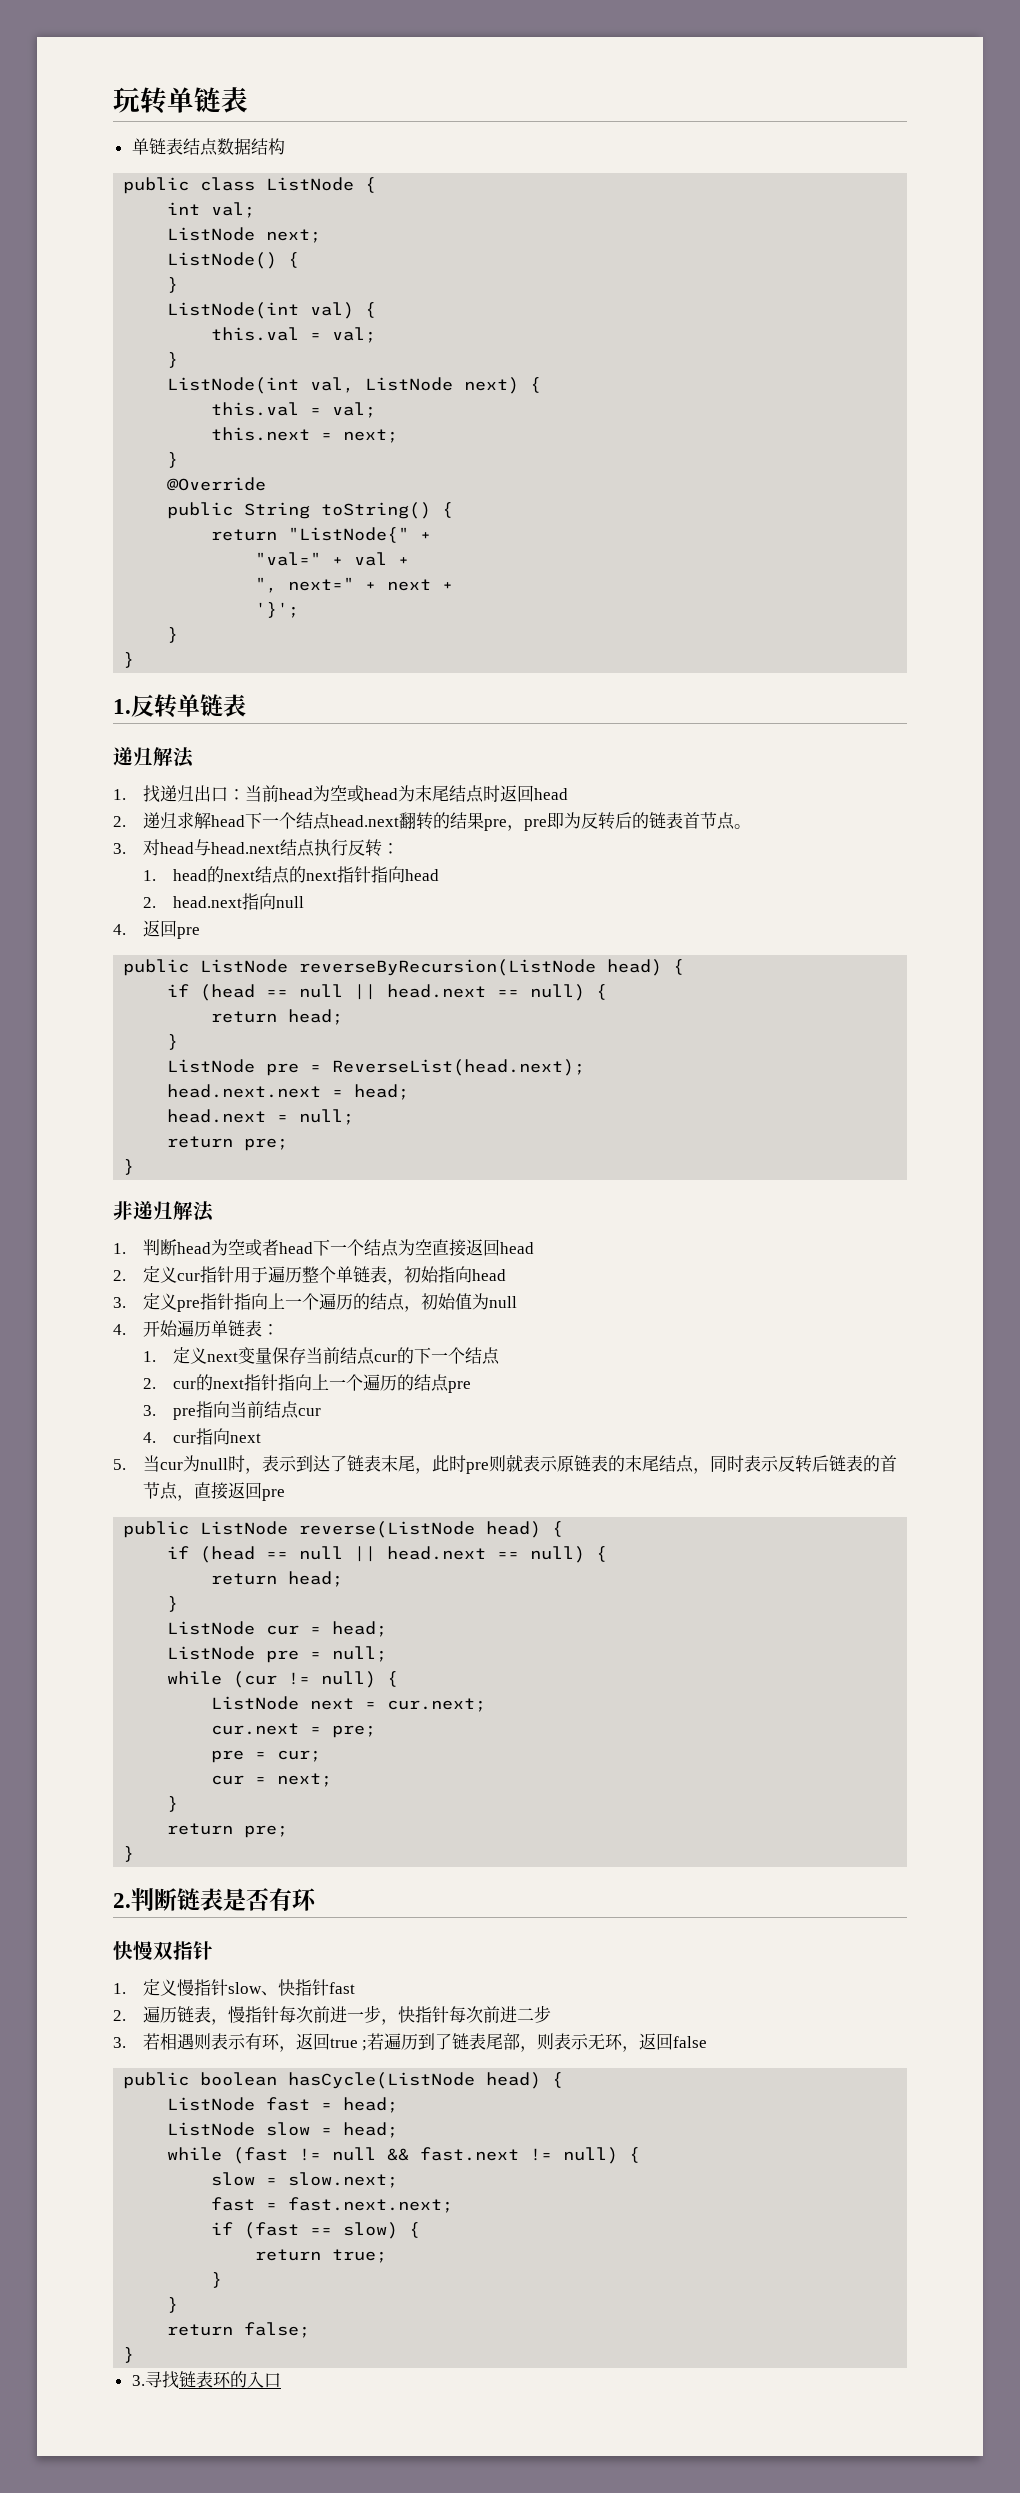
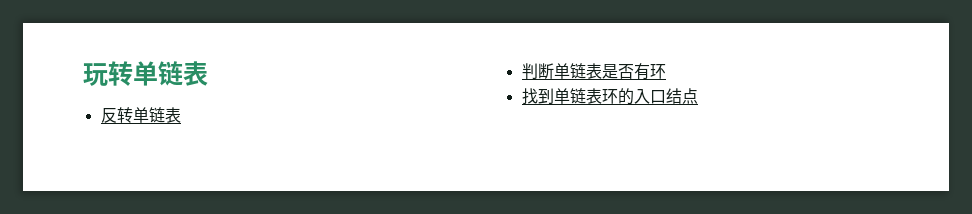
[131,138,285,156] [123,177,377,194] [167,202,256,218] [167,227,322,243] [167,252,300,269] [167,277,179,293] [167,302,377,319] [211,327,377,343] [167,352,179,368] [167,377,542,394] [211,402,377,418] [211,427,399,443] [167,452,179,468] [167,477,267,491] [167,502,454,519] [211,527,432,543] [255,552,410,566] [255,577,454,593] [255,602,300,618] [167,627,179,643] [123,652,135,668] [113,694,246,718] [113,747,194,768] [113,785,568,803] [113,812,751,831] [113,839,399,857] [142,866,439,884] [142,893,304,910] [113,920,200,939] [123,959,685,976] [167,984,608,1001] [211,1009,344,1025] [167,1034,179,1050] [167,1059,586,1076] [167,1084,410,1100] [167,1109,355,1125] [167,1136,289,1151] [123,1159,135,1175] [113,1201,214,1222] [113,1239,534,1257] [113,1266,506,1285] [113,1293,517,1312] [113,1320,279,1337] [142,1347,500,1365] [142,1374,471,1393] [142,1401,321,1420] [142,1428,261,1445] [113,1454,897,1474] [142,1482,285,1501] [123,1521,564,1538] [167,1546,608,1563] [211,1571,344,1587] [167,1596,179,1612] [167,1621,388,1637] [167,1646,388,1663] [167,1671,399,1688] [211,1696,487,1712] [211,1723,377,1738] [211,1750,322,1763] [211,1773,333,1787] [167,1796,179,1812] [167,1823,289,1838] [123,1846,135,1862] [113,1888,317,1912] [113,1941,213,1960] [113,1979,355,1996] [113,2005,551,2025] [113,2033,708,2052] [123,2072,564,2089] [167,2097,399,2113] [167,2122,399,2138] [167,2147,641,2164] [211,2172,399,2188] [211,2197,454,2213] [211,2222,421,2239] [255,2249,388,2263] [211,2272,223,2288] [167,2297,179,2313] [167,2322,311,2338] [123,2347,135,2363] [131,2371,179,2389] 单链表结点数据结构 // public class ListNode { // int val; // ListNode next; // ListNode() { // } // ListNode(int val) { // this.val = val; // } // ListNode(int val, ListNode next) { // this.val = val; // this.next = next; // } // @Override // public String toString() { // return "ListNode{" + // "val=" + val + // ", next=" + next + // '}'; // } // } // 1.反转单链表 // 递归解法 // 1.找递归出口：当前head为空或head为末尾结点时返回head // 2.递归求解head下一个结点head.next翻转的结果pre，pre即为反转后的链表首节点。 // 3.对head与head.next结点执行反转： // 1. head的next结点的next指针指向head // 2. head.next指向null // 4.返回pre // public ListNode reverseByRecursion(ListNode head) { // if (head == null || head.next == null) { // return head; // } // ListNode pre = ReverseList(head.next); // head.next.next = head; // head.next = null; // return pre; // } // 非递归解法 // 1.判断head为空或者head下一个结点为空直接返回head // 2.定义cur指针用于遍历整个单链表，初始指向head // 3.定义pre指针指向上一个遍历的结点，初始值为null // 4.开始遍历单链表： // 1.定义next变量保存当前结点cur的下一个结点 // 2. cur的next指针指向上一个遍历的结点pre // 3. pre指向当前结点cur // 4. cur指向next // 5.当cur为null时，表示到达了链表末尾，此时pre则就表示原链表的末尾结点，同时表示反转后链表的首节点，直接返回pre // public ListNode reverse(ListNode head) { // if (head == null || head.next == null) { // return head; // } // ListNode cur = head; // ListNode pre = null; // while (cur != null) { // ListNode next = cur.next; // cur.next = pre; // pre = cur; // cur = next; // } // return pre; // } // 2.判断链表是否有环 // 快慢双指针 // 1.定义慢指针slow、快指针fast // 2.遍历链表，慢指针每次前进一步，快指针每次前进二步 // 3.若相遇则表示有环，返回true ;若遍历到了链表尾部，则表示无环，返回false // public boolean hasCycle(ListNode head) { // ListNode fast = head; // ListNode slow = head; // while (fast != null && fast.next != null) { // slow = slow.next; // fast = fast.next.next; // if (fast == slow) { // return true; // } // } // return false; // } // 3.寻找 -> [100,107,181,123] [521,63,666,80] [521,88,570,104] 反转单链表 // 判断单链表是否有环 // 找到单
(281, 2380) none -> [665,88,698,104] 结点

